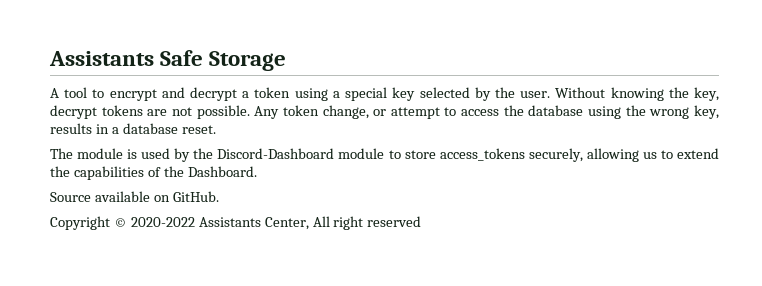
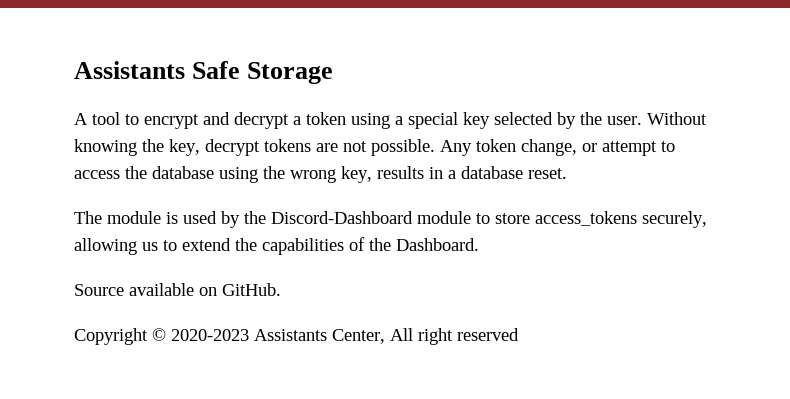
[130,217,195,227] 2020-2022 -> [171,329,249,341] 2020-2023

